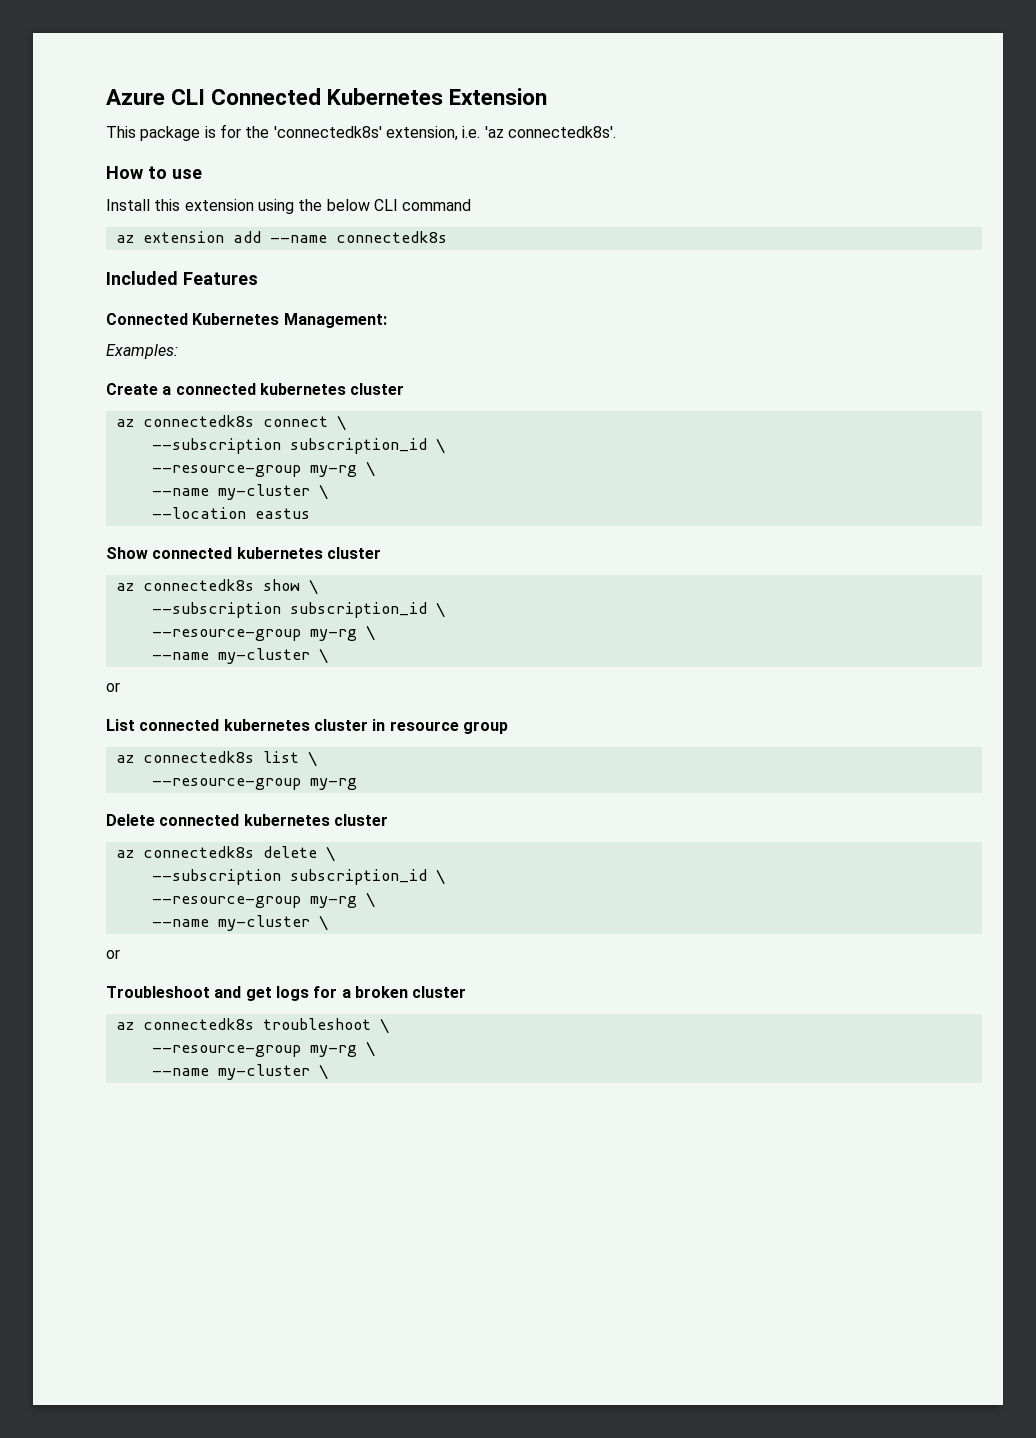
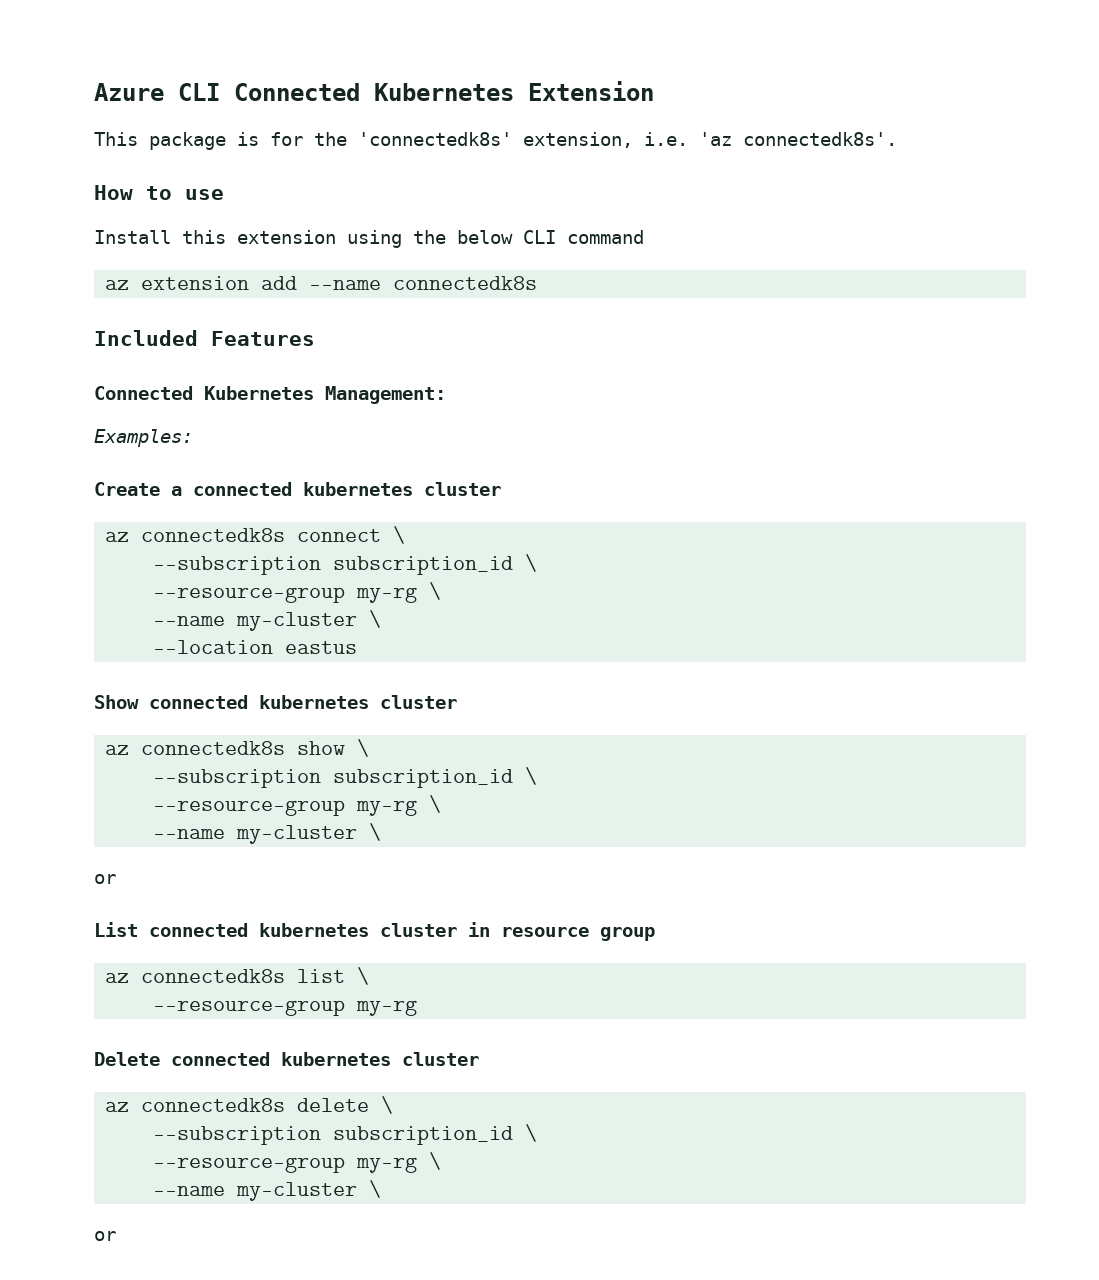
[106,986,467,1001] [115,1018,389,1034] [151,1041,375,1057] [151,1064,328,1080] // Troubleshoot and get logs for a broken cluster // az connectedk8s troubleshoot \ // --resource-group my-rg \ // --name my-cluster \ -> (116, 1236) none

